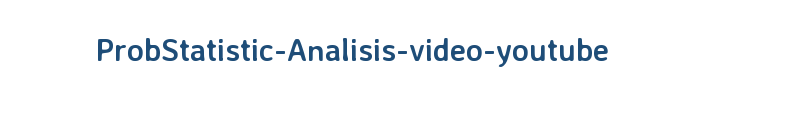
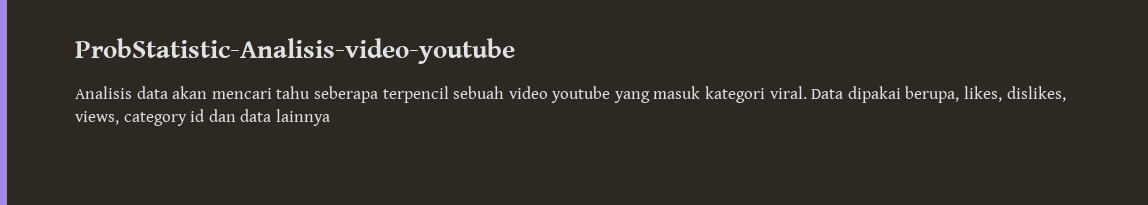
(609, 52) none -> [75,86,1066,103] [75,109,330,126] // Analisis data akan mencari tahu seberapa terpencil sebuah video youtube yang masuk kategori viral. Data dipakai berupa, likes, dislikes, views, category id dan data lainnya

